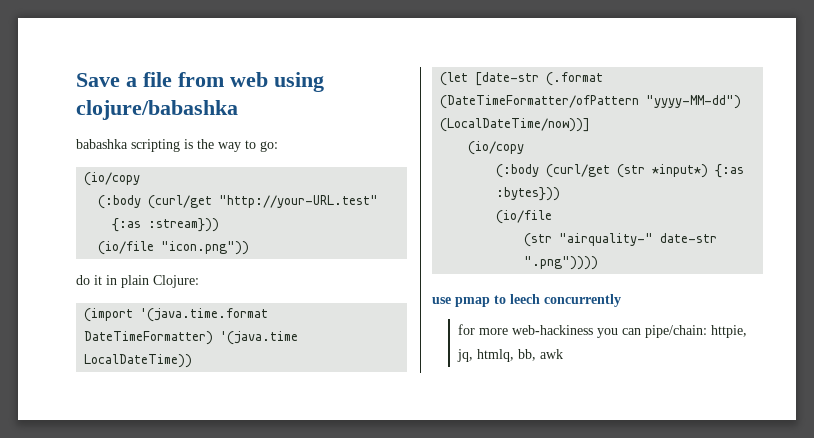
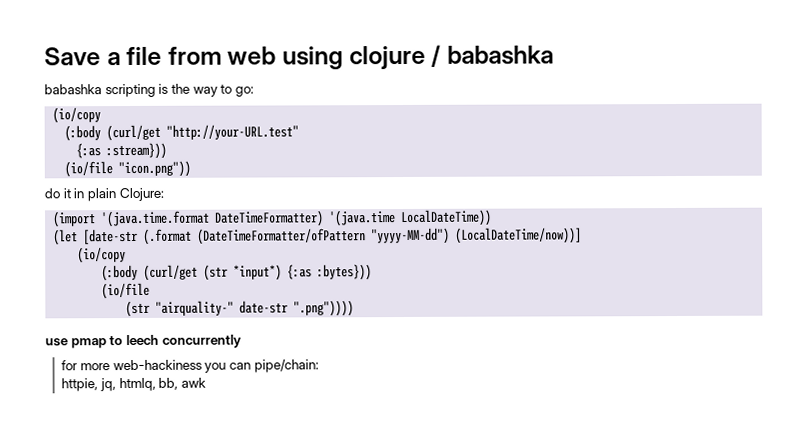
[76,100,238,120] clojure/babashka -> [348,44,554,70] clojure / babashka
(708, 331) none -> (319, 366) //

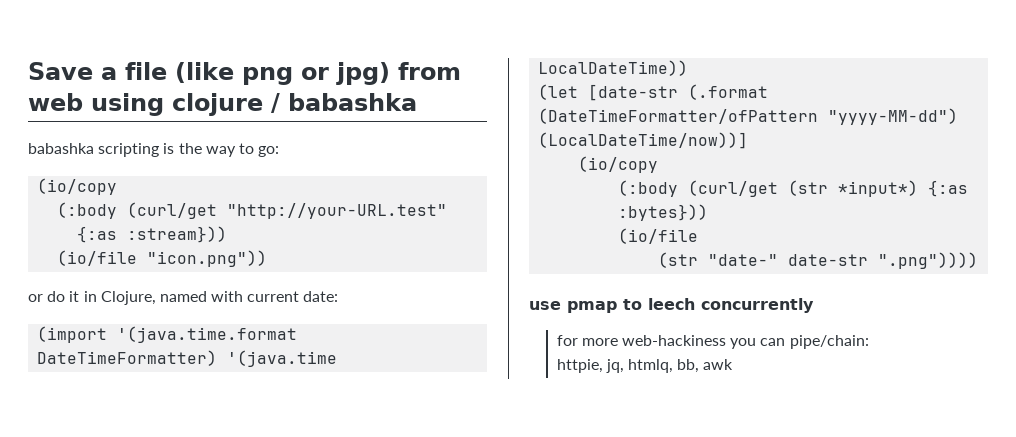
(163, 56) none -> [175,62,390,85] (like png or jpg)
(192, 169) none -> [28,294,43,302] or
[86,187,164,202] plain Clojure: -> [100,291,339,305] Clojure, named with current date:
[155,300,235,316] "airquality-" -> [708,254,779,266] "date-"

